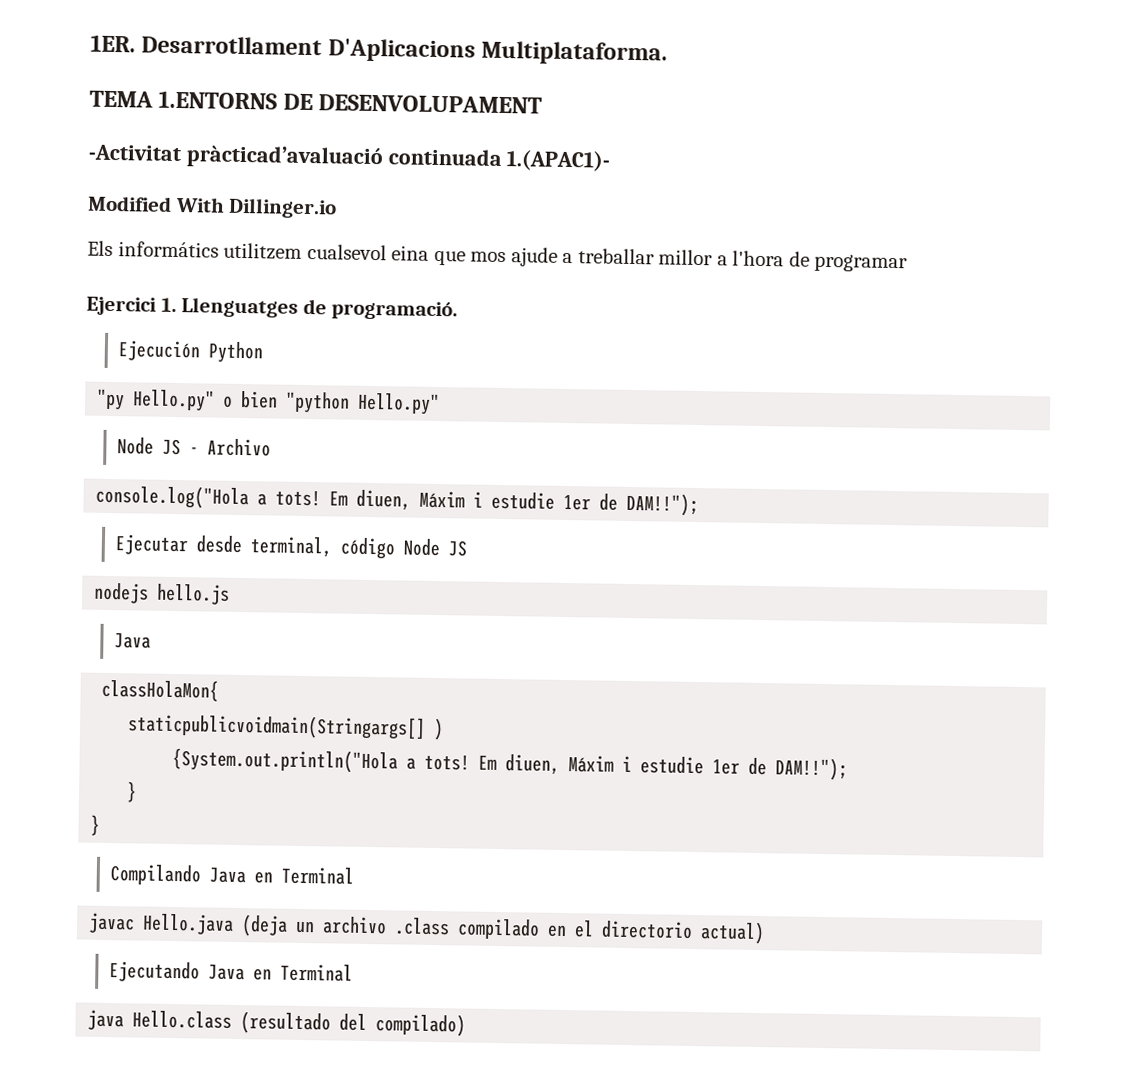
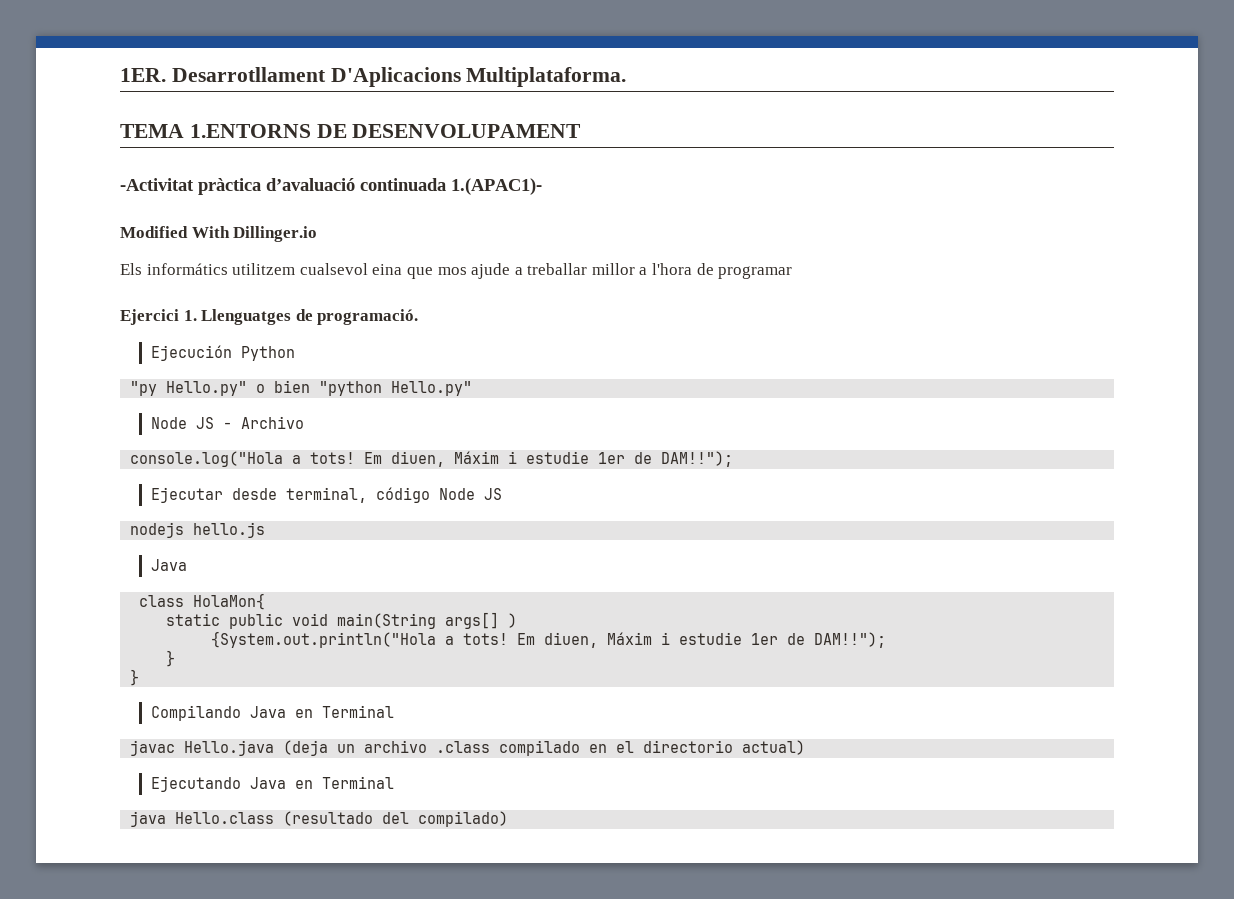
[185,145,384,170] pràcticad’avaluació -> [198,178,355,195] pràctica d’avaluació
[101,678,220,702] [127,713,427,740] classHolaMon{ // staticpublicvoidmain(Stringargs[] -> [139,593,266,610] [166,612,500,629] class HolaMon{ // static public void main(String args[]

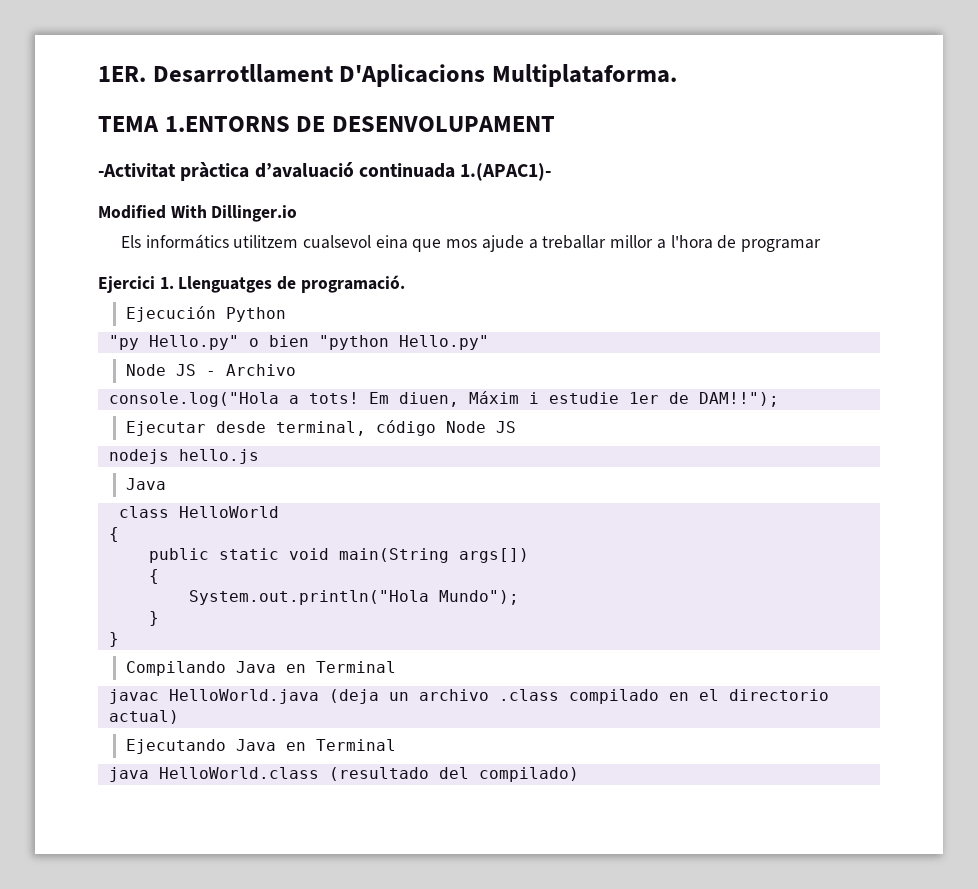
[193,593,266,610] [166,612,518,629] [211,631,887,648] HolaMon{ // static public void main(String args[] ) // {System.out.println("Hola a tots! Em diuen, Máxim i estudie 1er de DAM!!"); -> [178,506,279,518] [108,527,119,542] [148,548,529,563] [148,569,159,584] [188,590,519,605] HelloWorld // { // public static void main(String args[]) // { // System.out.println("Hola Mundo");
[184,740,275,756] Hello.java -> [168,689,319,704] HelloWorld.java
[175,812,275,824] Hello.class -> [158,767,319,779] HelloWorld.class

